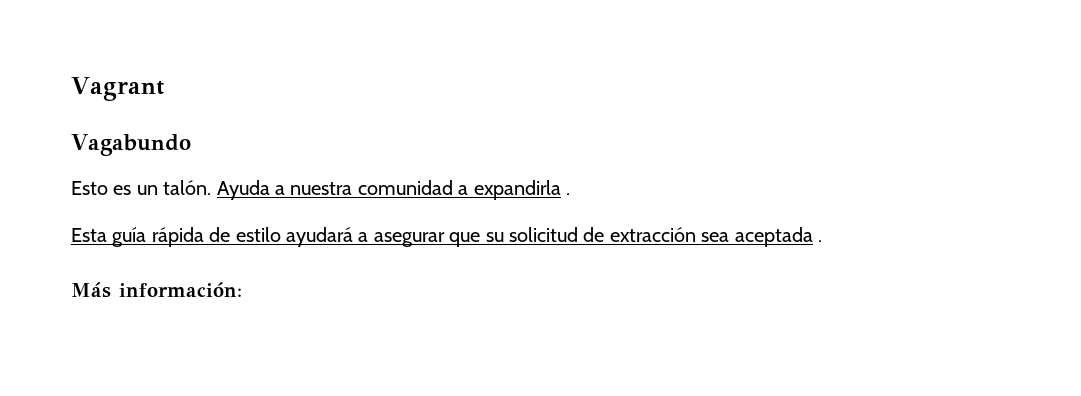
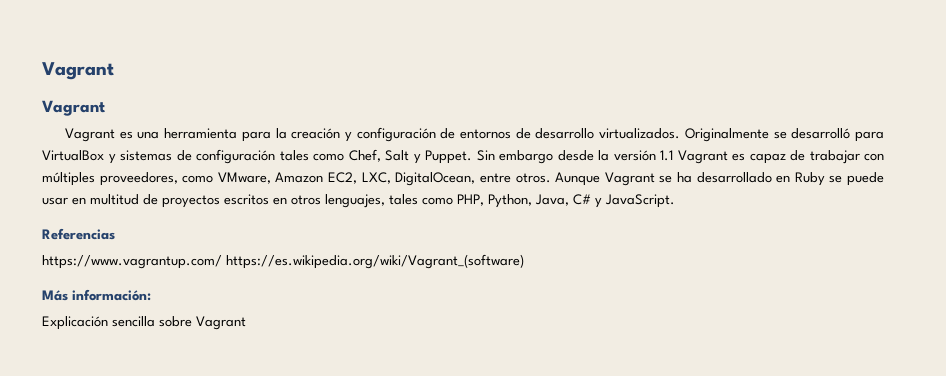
[71,77,164,101] [71,134,191,156] [71,180,570,200] [71,227,822,247] [71,282,242,298] Vagrant // Vagabundo // Esto es un talón. Ayuda a nuestra comunidad a expandirla . // Esta guía rápida de estilo ayudará a asegurar que su solicitud de extracción sea aceptada . // Más información: -> [42,62,114,80] [42,100,105,116] [65,127,885,142] [42,149,884,164] [42,172,884,186] [42,194,675,208] [42,228,115,240] [42,254,524,269] [42,289,151,301] [42,316,246,330] Vagrant // Vagrant // Vagrant es una herramienta para la creación y configuración de entornos de desarrollo virtualizados. Originalmente se desarrolló para VirtualBox y sistemas de configuración tales como Chef, Salt y Puppet. Sin embargo desde la versión 1.1 Vagrant es capaz de trabajar con múltiples proveedores, como VMware, Amazon EC2, LXC, DigitalOcean, entre otros. Aunque Vagrant se ha desarrollado en Ruby se puede usar en multitud de proyectos escritos en otros lenguajes, tales como PHP, Python, Java, C# y JavaScript. // Referencias // https://www.vagrantup.com/ https://es.wikipedia.org/wiki/Vagrant_(software) // Más información: // Explicación sencilla sobre Vagrant

